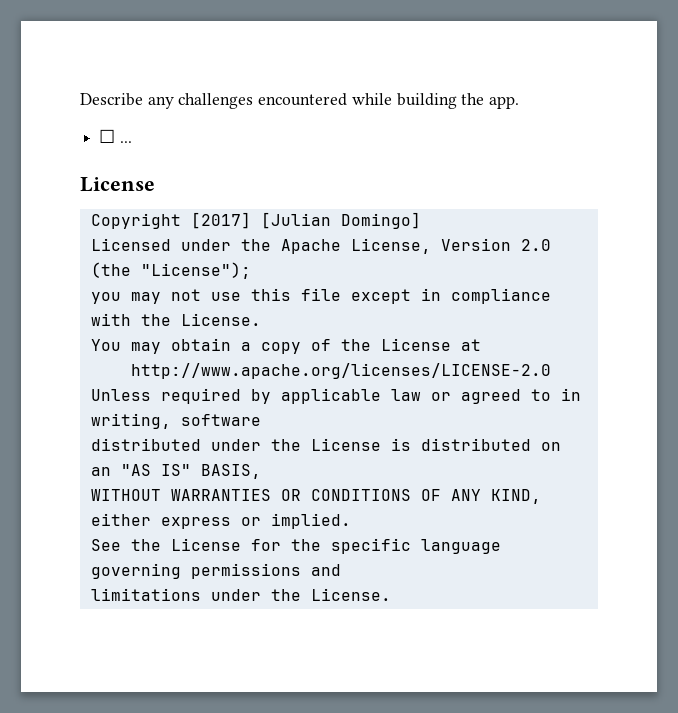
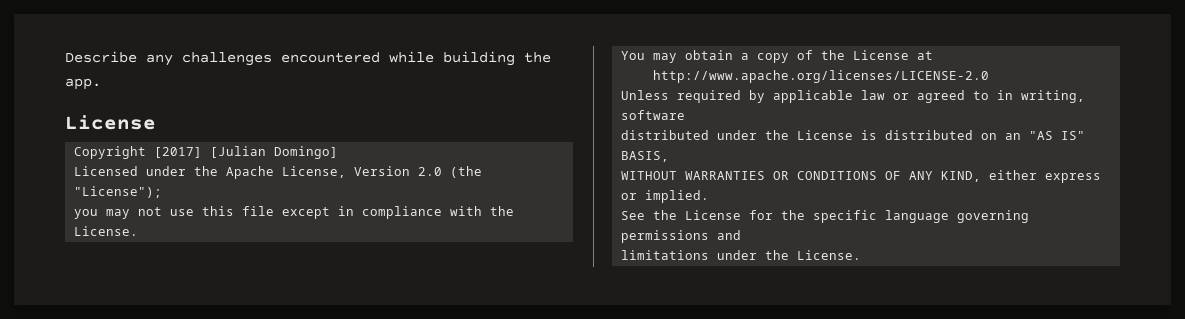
[99,129,132,143] // ☐ ... -> (101, 84) none

